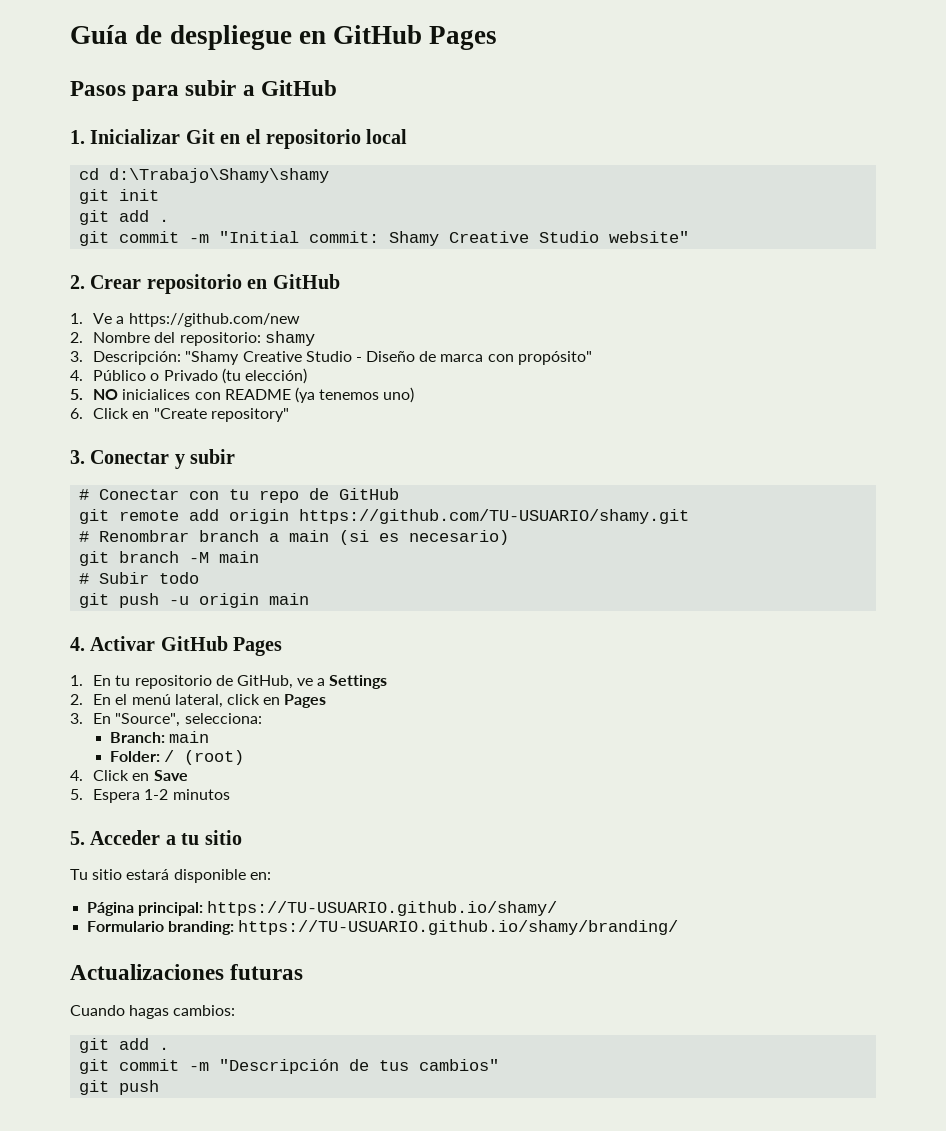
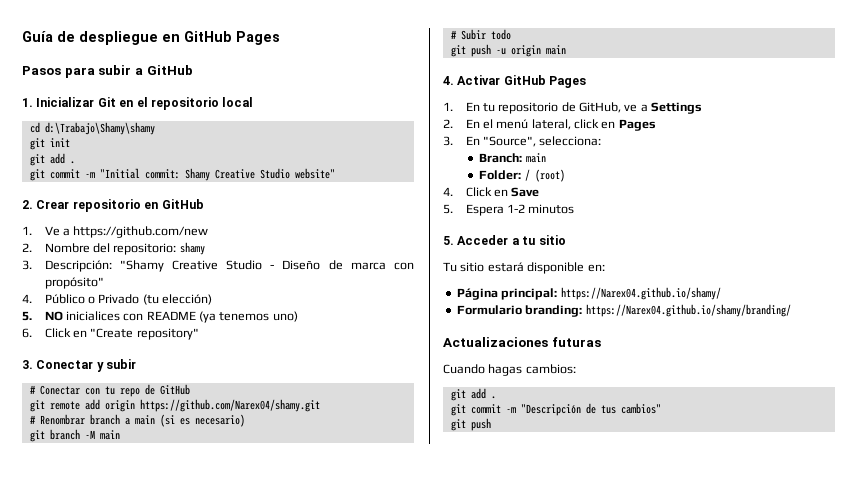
[299,509,690,524] https://github.com/TU-USUARIO/shamy.git -> [139,399,320,412] https://github.com/Narex04/shamy.git
[207,901,558,916] https://TU-USUARIO.github.io/shamy/ -> [560,287,721,300] https://Narex04.github.io/shamy/
[238,920,679,935] https://TU-USUARIO.github.io/shamy/branding/ -> [585,304,791,317] https://Narex04.github.io/shamy/branding/

